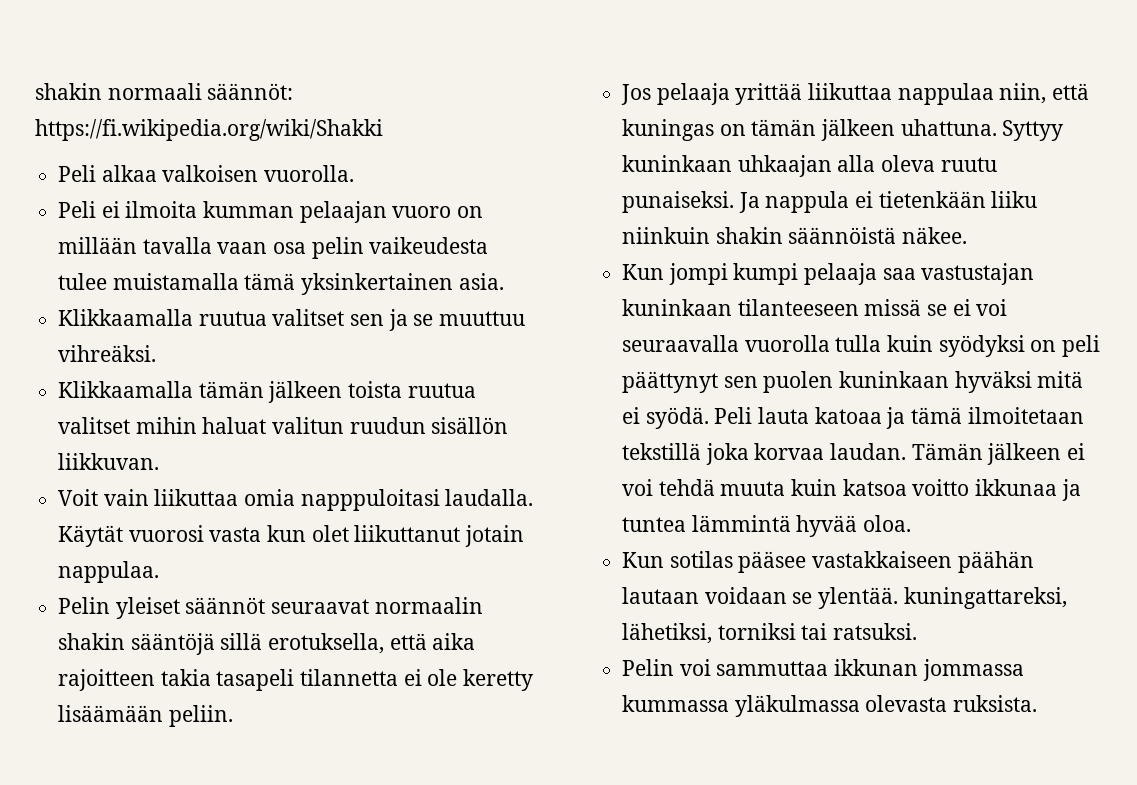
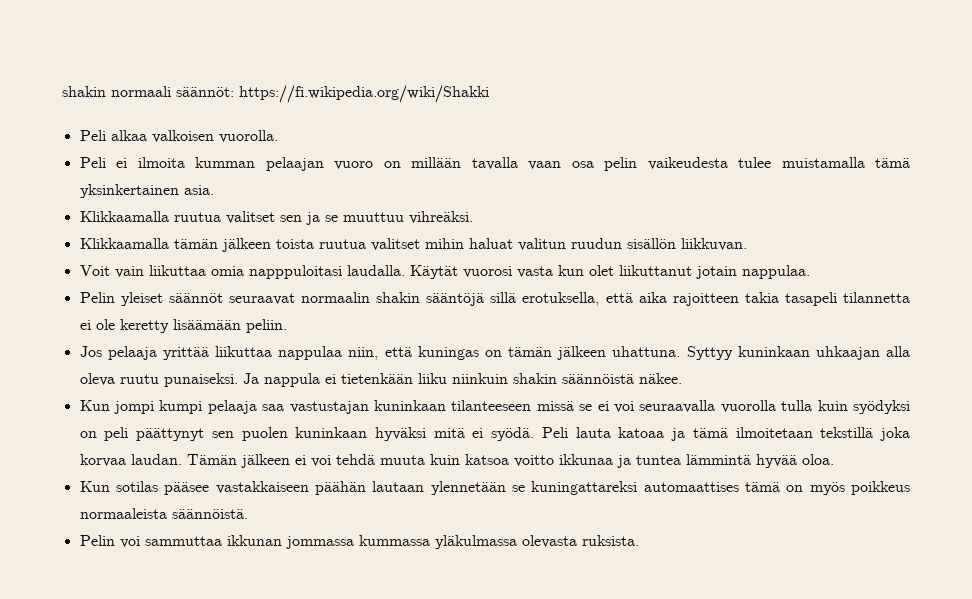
[704,587,1067,609] [622,623,918,644] voidaan se ylentää. kuningattareksi, lähetiksi, torniksi tai ratsuksi. -> [430,481,910,495] [79,508,248,519] ylennetään se kuningattareksi automaattises tämä on myös poikkeus normaaleista säännöistä.

